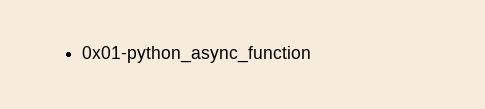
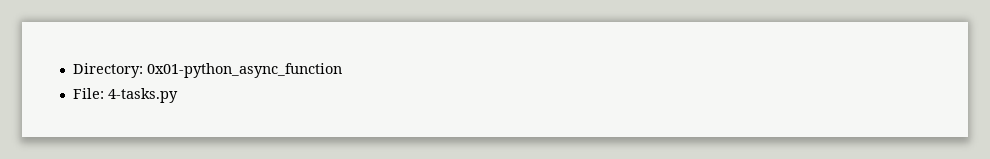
(82, 54) none -> [72,63,143,78] Directory:
(312, 54) none -> [72,88,178,103] // File: 4-tasks.py

